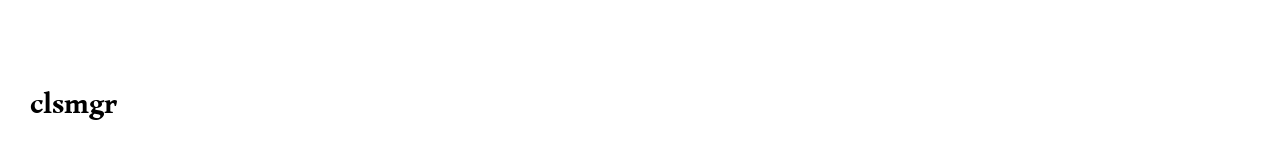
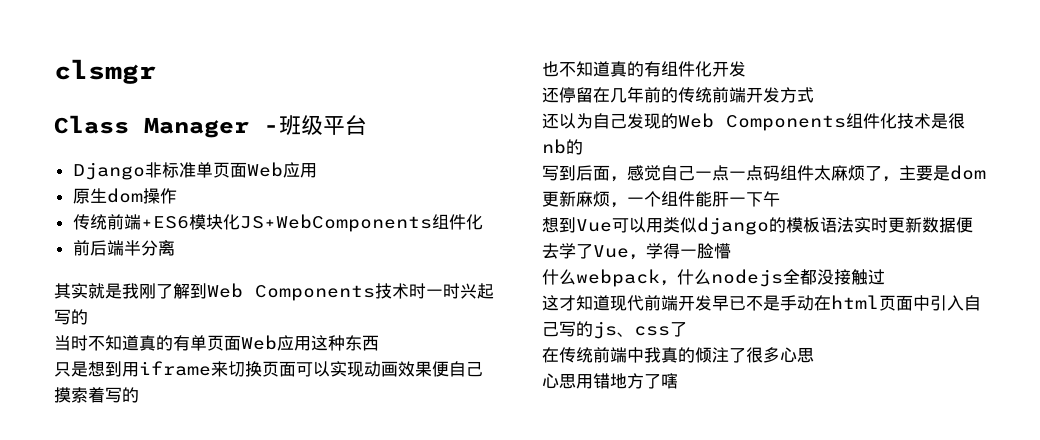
(117, 105) none -> [54,115,367,138] [72,162,317,180] [72,188,177,204] [72,214,483,232] [72,240,175,256] [54,283,494,301] [54,309,88,325] [54,335,379,351] [54,361,483,377] [54,387,139,403] [542,61,746,77] [542,86,814,103] [542,113,965,131] [542,139,583,155] [542,165,986,182] [542,191,780,208] [542,217,973,235] [542,243,731,260] [542,269,885,287] [542,295,981,311] [542,321,687,339] [542,347,814,363] [542,373,678,389] // Class Manager -班级平台 // Django非标准单页面Web应用 // 原生dom操作 // 传统前端+ES6模块化JS+WebComponents组件化 // 前后端半分离 // 其实就是我刚了解到Web Components技术时一时兴起写的 // 当时不知道真的有单页面Web应用这种东西 // 只是想到用iframe来切换页面可以实现动画效果便自己摸索着写的 // 也不知道真的有组件化开发 // 还停留在几年前的传统前端开发方式 // 还以为自己发现的Web Components组件化技术是很nb的 // 写到后面，感觉自己一点一点码组件太麻烦了，主要是dom更新麻烦，一个组件能肝一下午 // 想到Vue可以用类似django的模板语法实时更新数据便去学了Vue，学得一脸懵 // 什么webpack，什么nodejs全都没接触过 // 这才知道现代前端开发早已不是手动在html页面中引入自己写的js、css了 // 在传统前端中我真的倾注了很多心思 // 心思用错地方了嗐

